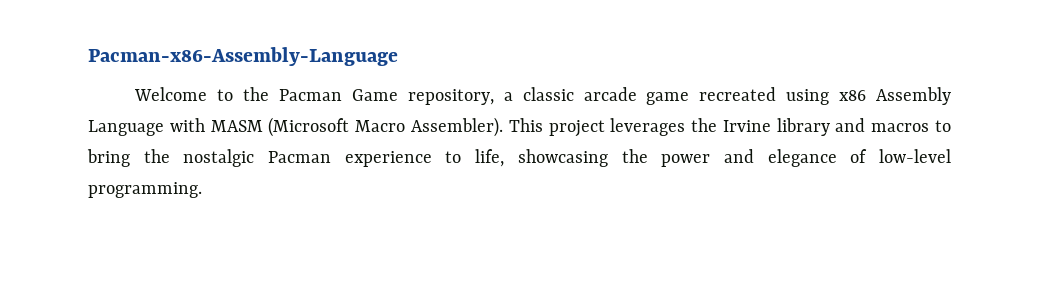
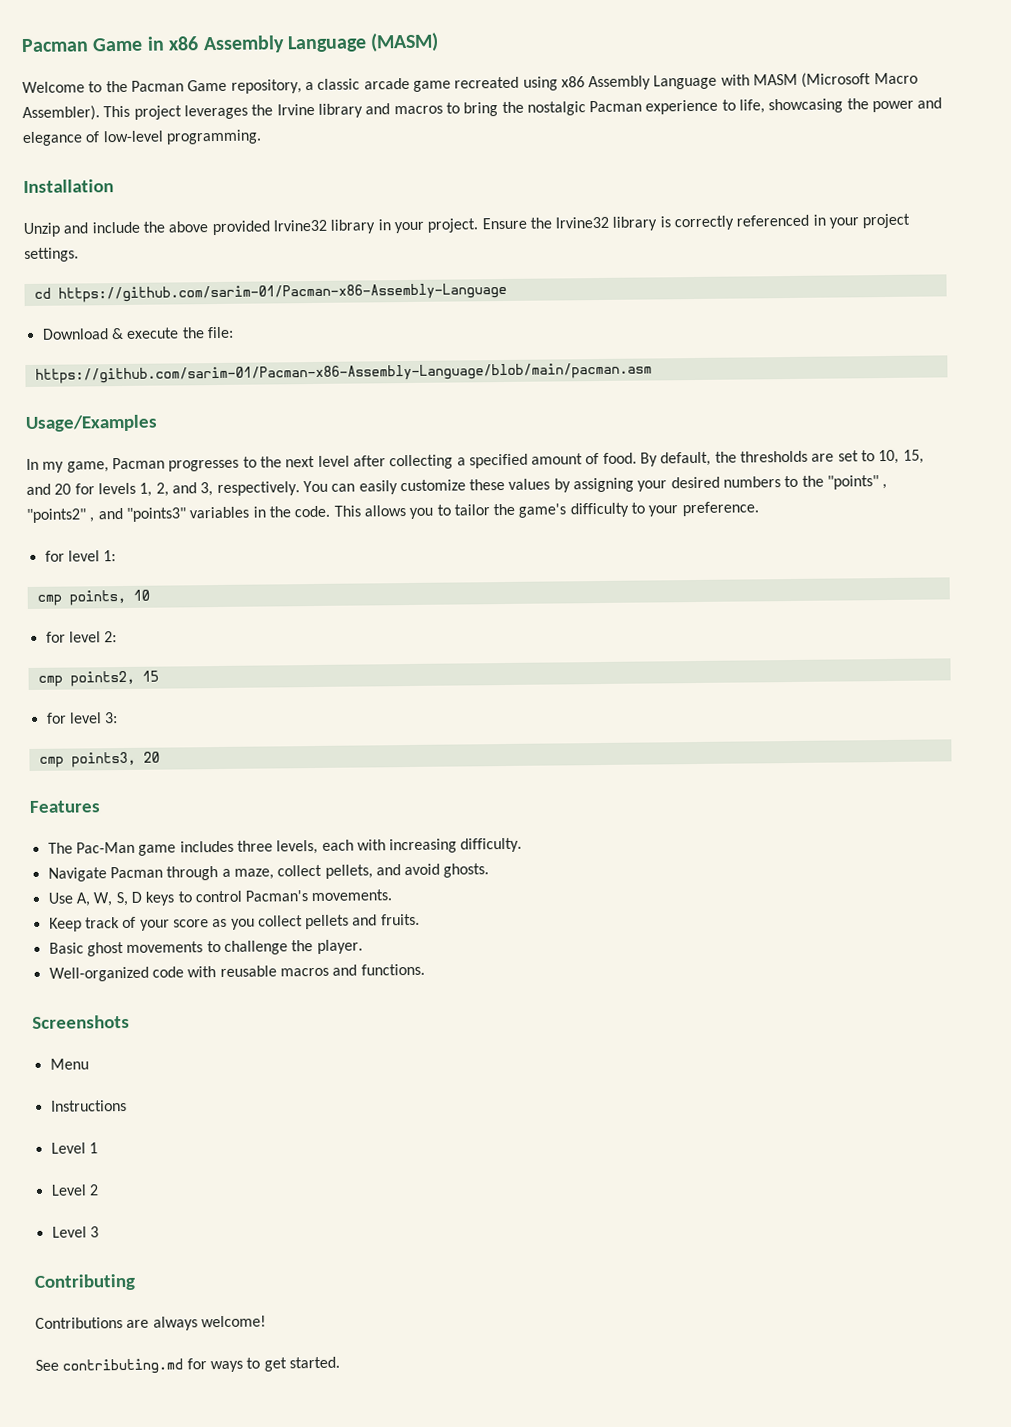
[88,47,398,66] Pacman-x86-Assembly-Language -> [21,32,440,54] Pacman Game in x86 Assembly Language (MASM)
(202, 190) none -> [23,179,114,194] [23,213,911,238] [24,247,79,263] [33,282,507,303] [41,326,234,340] [34,362,652,384] [25,414,158,433] [26,449,924,473] [26,475,888,497] [26,501,759,524] [44,550,117,562] [36,589,150,606] [45,631,118,643] [37,670,159,687] [45,712,119,724] [38,751,160,768] [29,800,101,813] [47,837,523,856] [47,863,490,882] [47,889,393,907] [48,913,420,932] [48,939,363,957] [48,963,425,982] [32,1014,130,1029] [49,1058,89,1070] [50,1099,127,1112] [50,1142,98,1154] [50,1184,99,1196] [51,1226,99,1238] [34,1273,136,1291] [35,1315,266,1331] [35,1356,340,1375] // Installation // Unzip and include the above provided Irvine32 library in your project. Ensure the Irvine32 library is correctly referenced in your project settings. // cd https://github.com/sarim-01/Pacman-x86-Assembly-Language // Download & execute the file: // https://github.com/sarim-01/Pacman-x86-Assembly-Language/blob/main/pacman.asm // Usage/Examples // In my game, Pacman progresses to the next level after collecting a specified amount of food. By default, the thresholds are set to 10, 15, and 20 for levels 1, 2, and 3, respectively. You can easily customize these values by assigning your desired numbers to the "points" , "points2" , and "points3" variables in the code. This allows you to tailor the game's difficulty to your preference. // for level 1: // cmp points, 10 // for level 2: // cmp points2, 15 // for level 3: // cmp points3, 20 // Features // The Pac-Man game includes three levels, each with increasing difficulty. // Navigate Pacman through a maze, collect pellets, and avoid ghosts. // Use A, W, S, D keys to control Pacman's movements. // Keep track of your score as you collect pellets and fruits. // Basic ghost movements to challenge the player. // Well-organized code with reusable macros and functions. // Screenshots // Menu // Instructions // Level 1 // Level 2 // Level 3 // Contributing // Contributions are always welcome! // See contributing.md for ways to get started.

